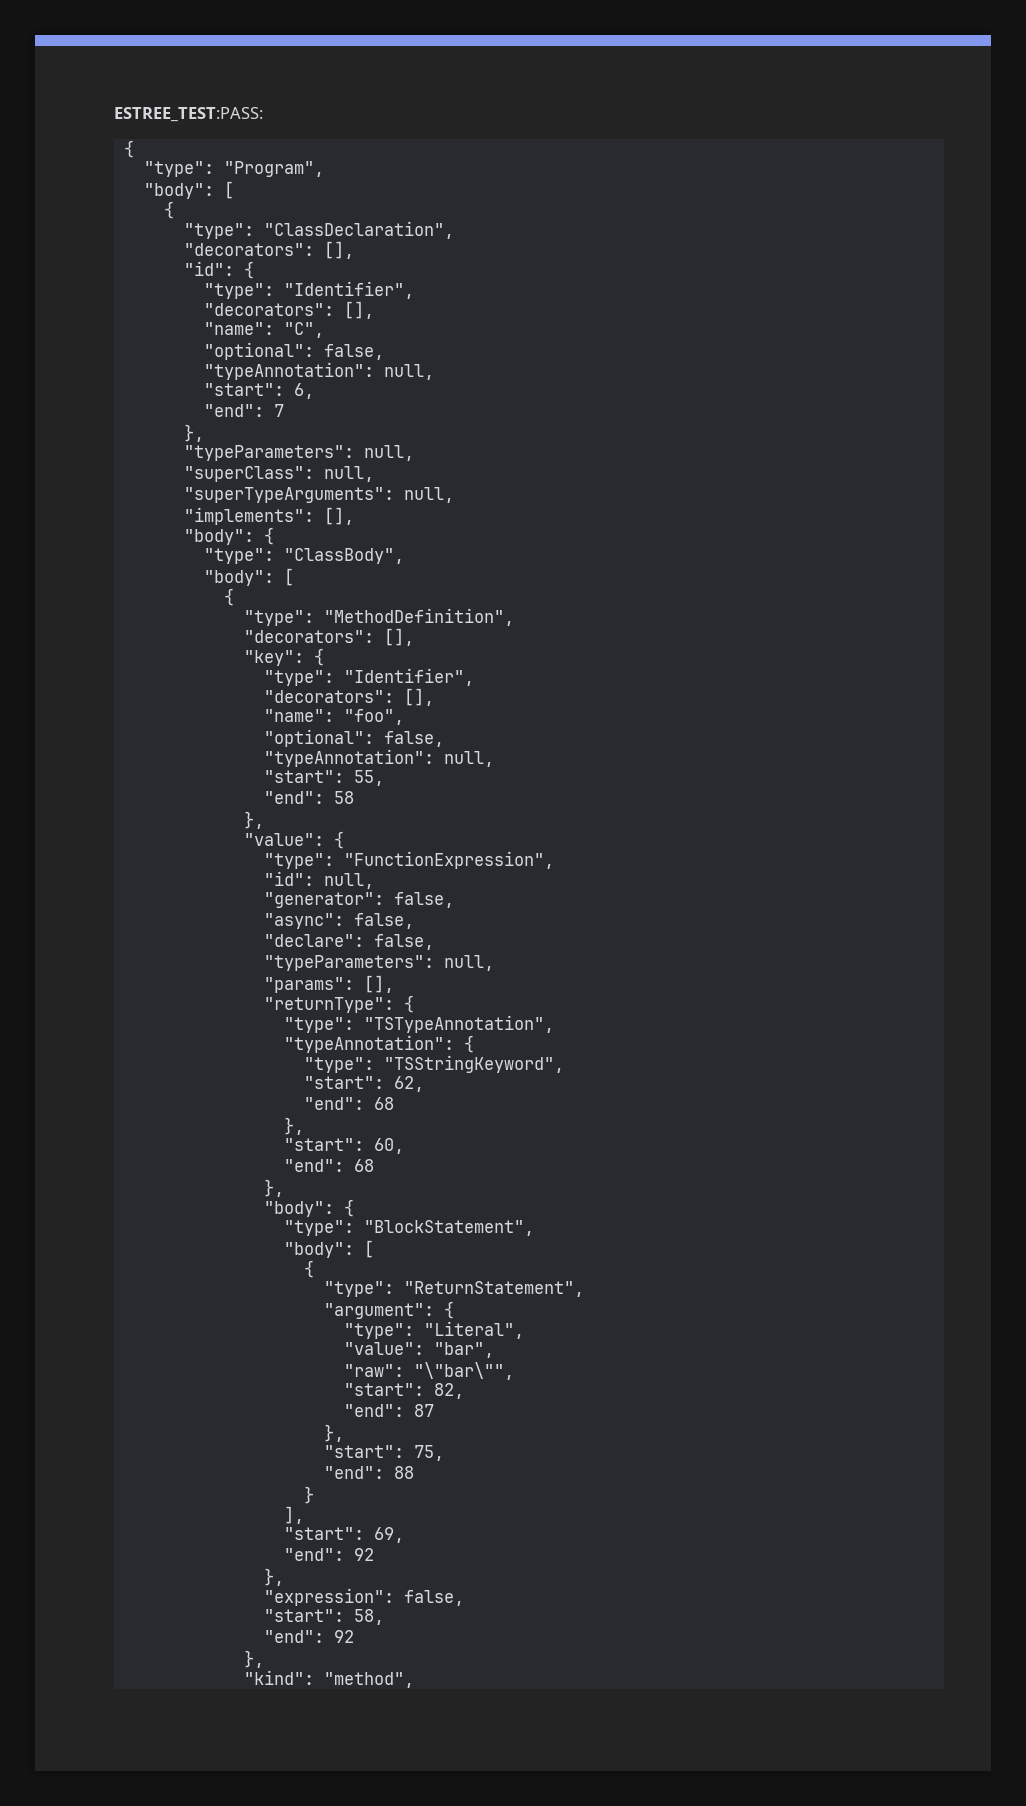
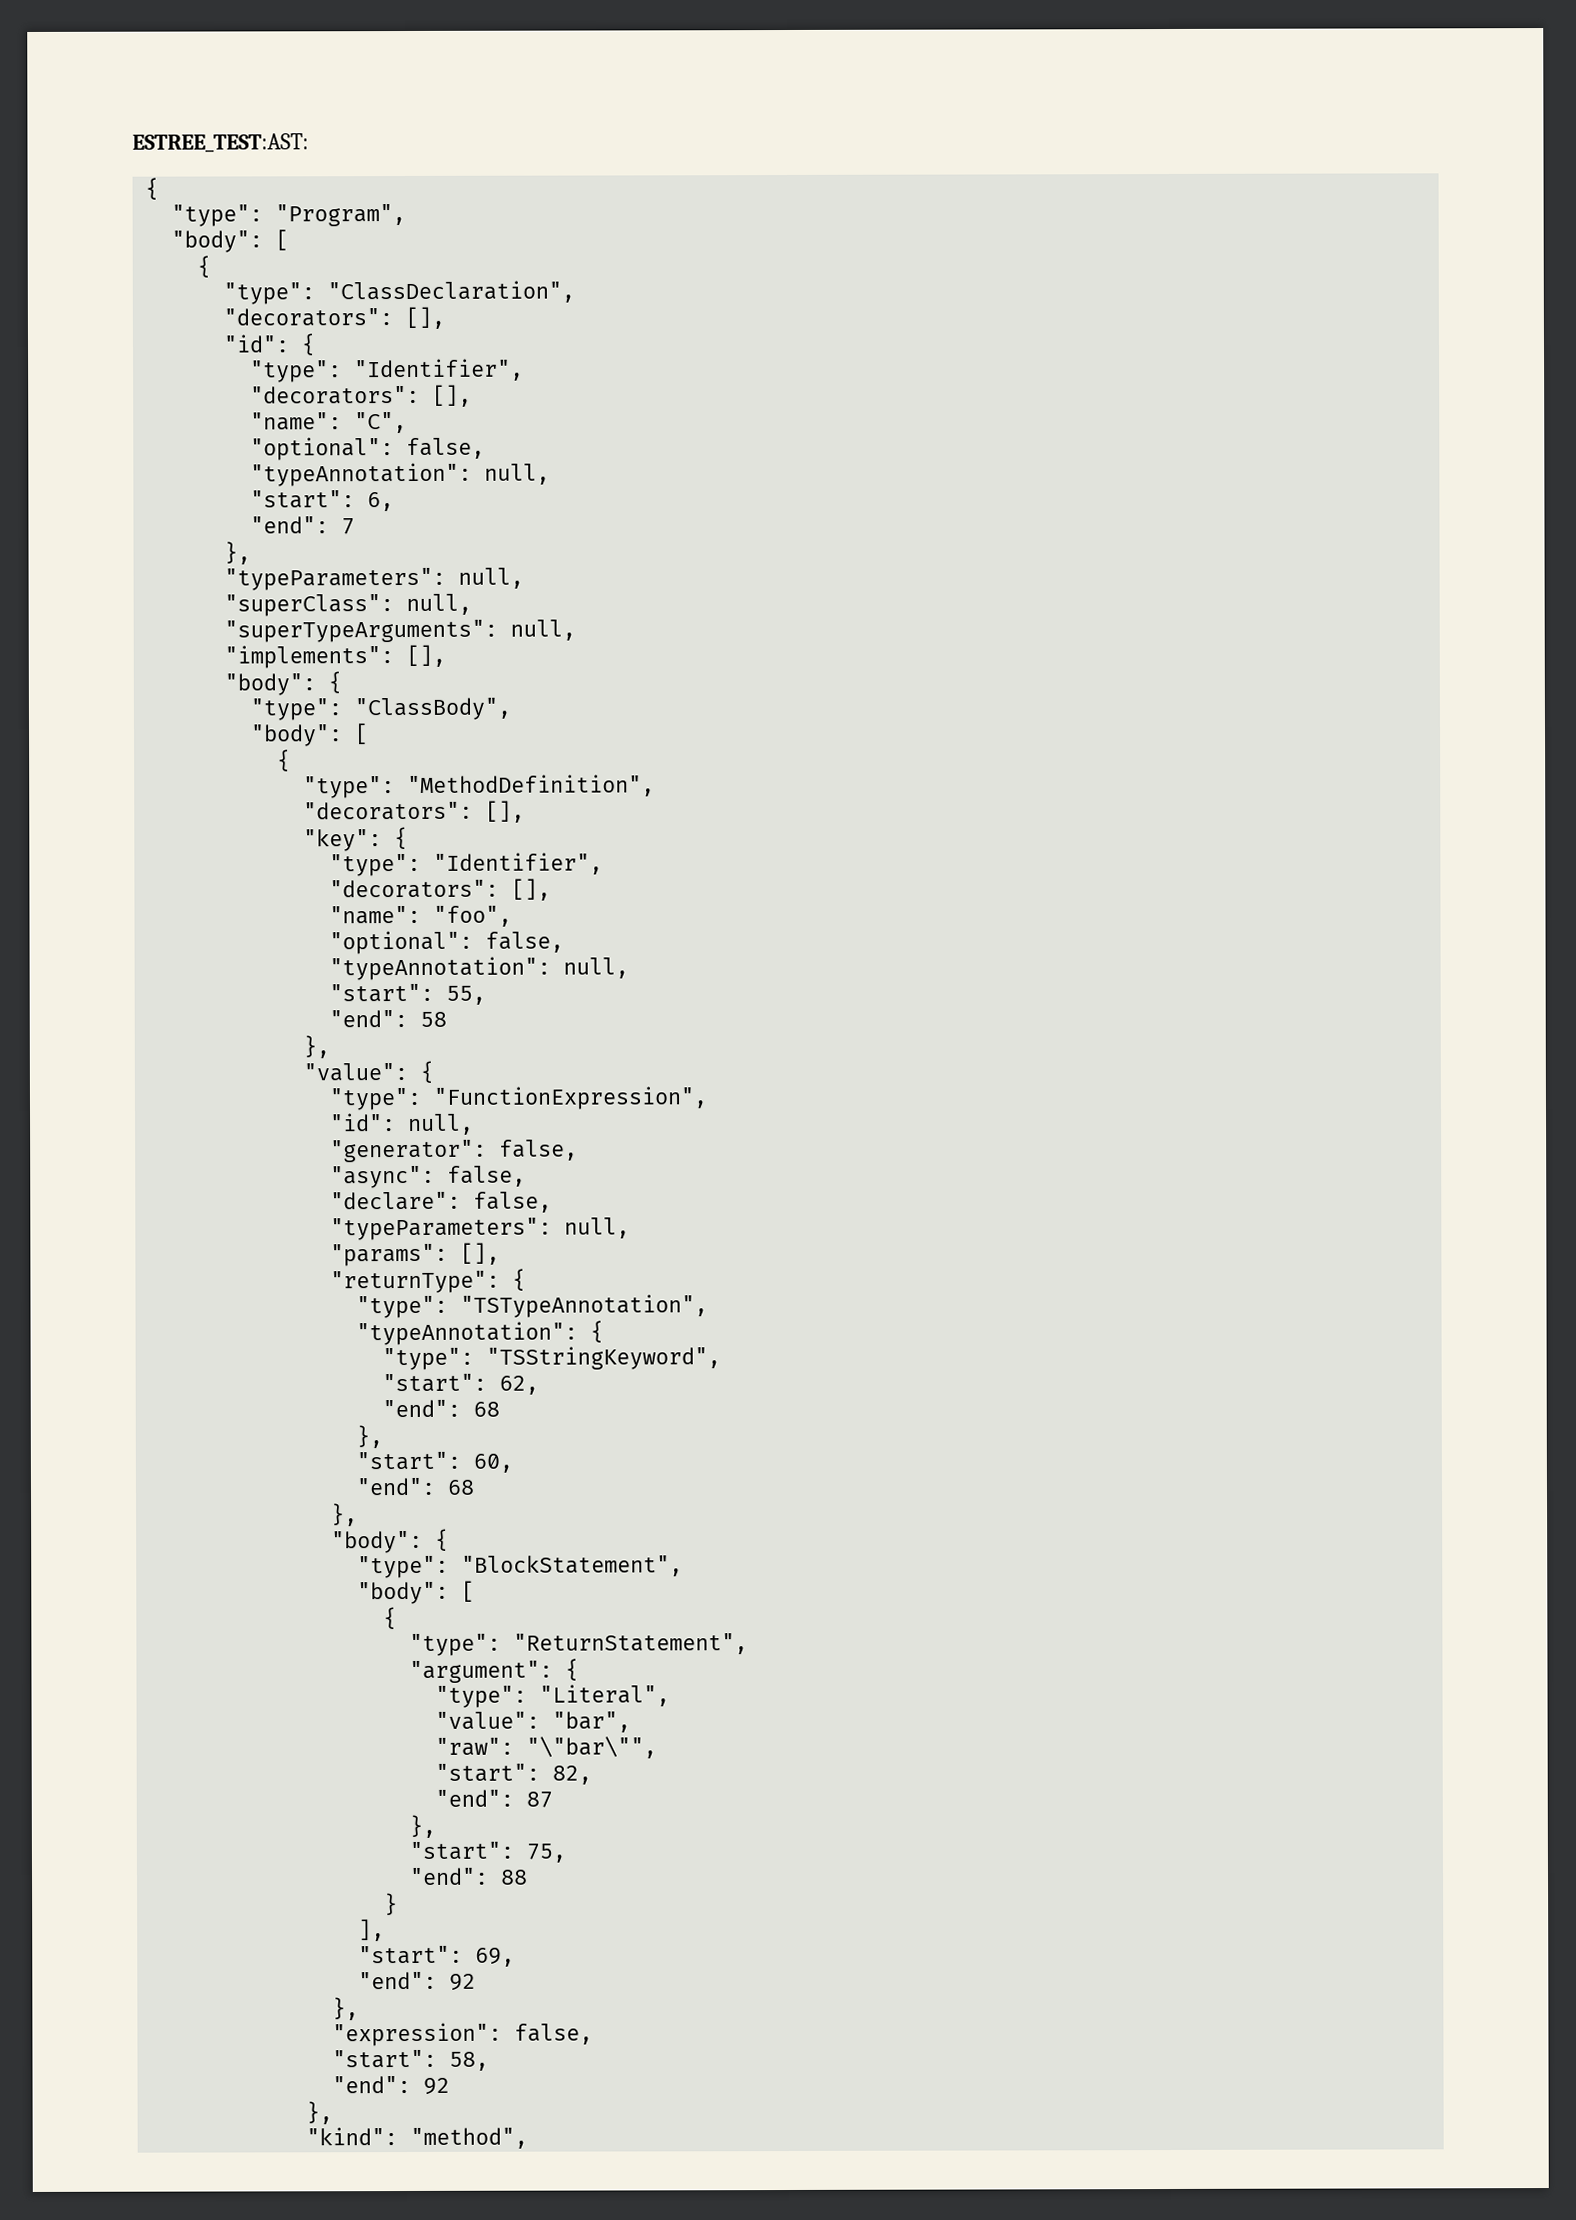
[114,107,263,122] ESTREE_TEST:PASS: -> [132,133,309,153] ESTREE_TEST:AST:

